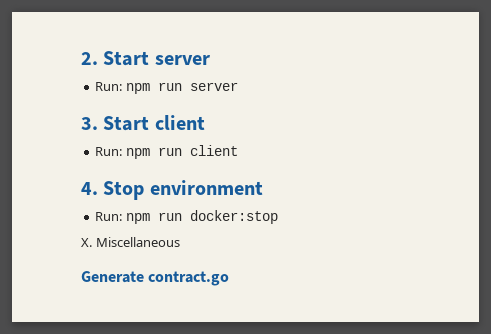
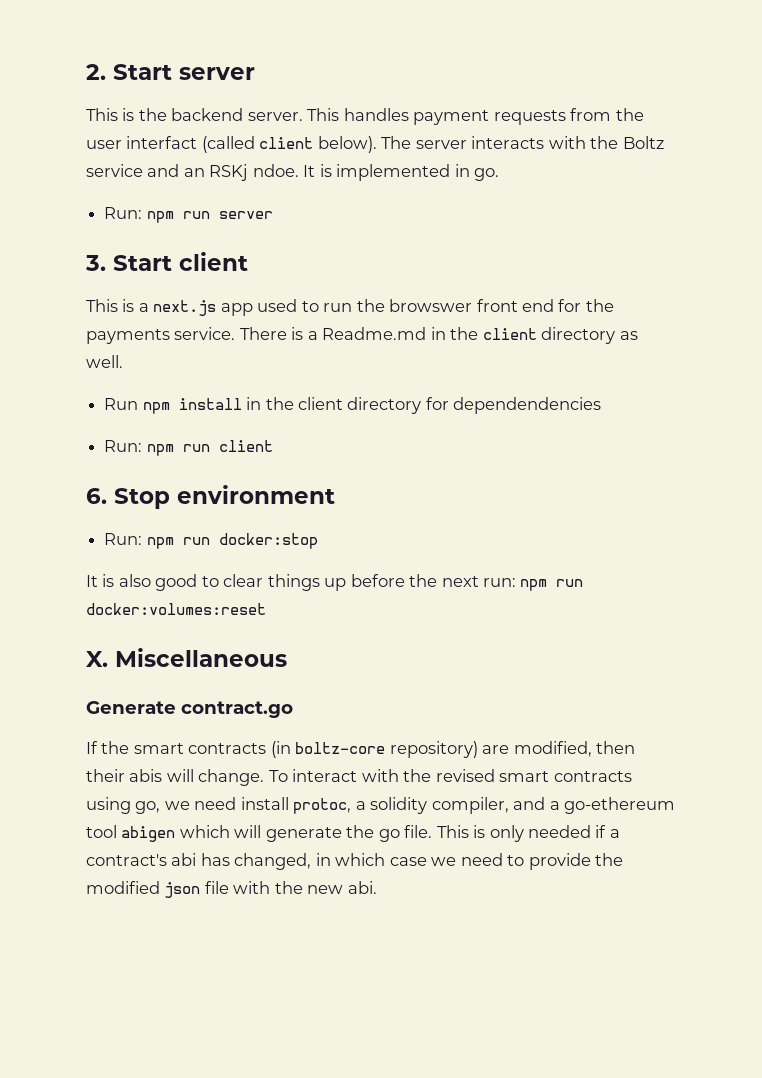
(210, 60) none -> [86,108,644,125] [86,136,664,153] [86,164,500,181] // This is the backend server. This handles payment requests from the user interfact (called client below). The server interacts with the Boltz service and an RSKj ndoe. It is implemented in go.
(205, 122) none -> [86,299,614,316] [86,327,638,344] [86,355,123,368] [104,397,602,414] // This is a next.js app used to run the browswer front end for the payments service. There is a Readme.md in the client directory as well. // Run npm install in the client directory for dependendencies
[81,182,98,195] 4. -> [86,488,107,504] 6.
[81,237,180,247] [81,271,230,286] X. Miscellaneous // Generate contract.go -> [86,574,584,591] [86,603,266,615] [86,648,287,667] [86,701,293,718] [86,741,636,758] [86,769,632,786] [86,797,676,814] [86,825,620,842] [86,853,624,870] [86,881,377,898] It is also good to clear things up before the next run: npm run docker:volumes:reset // X. Miscellaneous // Generate contract.go // If the smart contracts (in boltz-core repository) are modified, then their abis will change. To interact with the revised smart contracts using go, we need install protoc, a solidity compiler, and a go-ethereum tool abigen which will generate the go file. This is only needed if a contract's abi has changed, in which case we need to provide the modified json file with the new abi.

